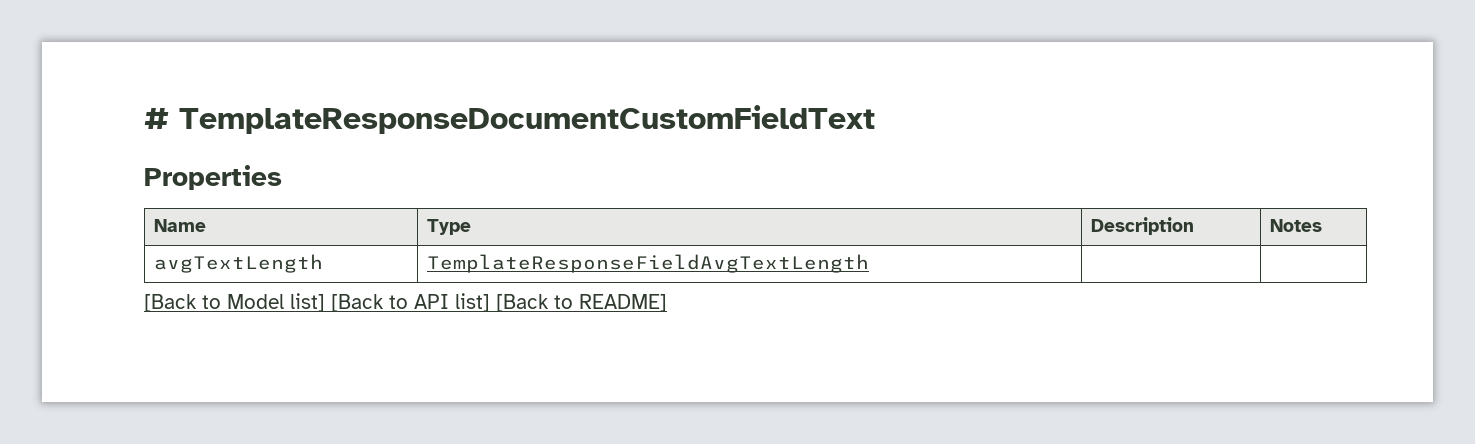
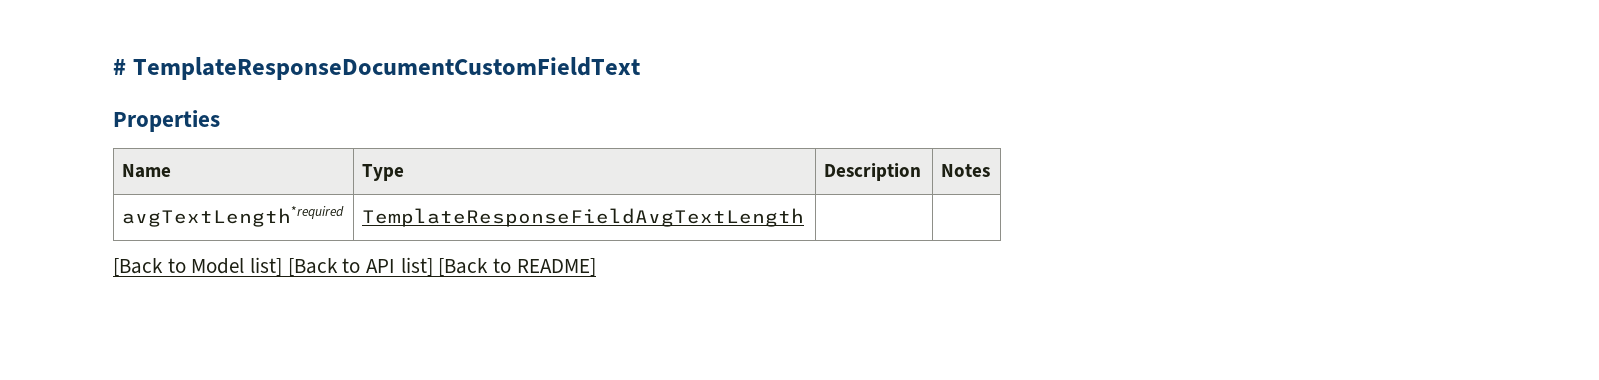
[154,254,324,273] avgTextLength -> [122,206,345,227] avgTextLength*required

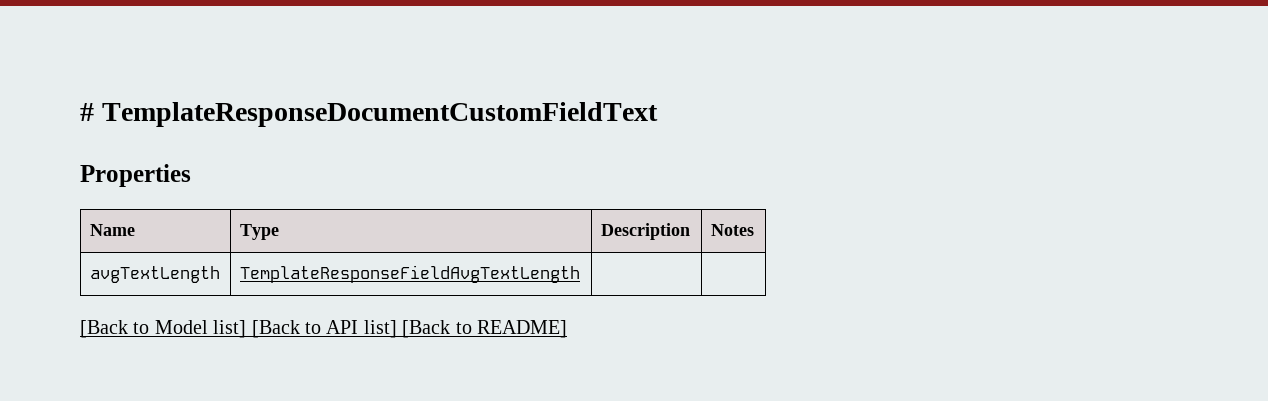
[122,206,345,227] avgTextLength*required -> [89,266,220,283] avgTextLength

